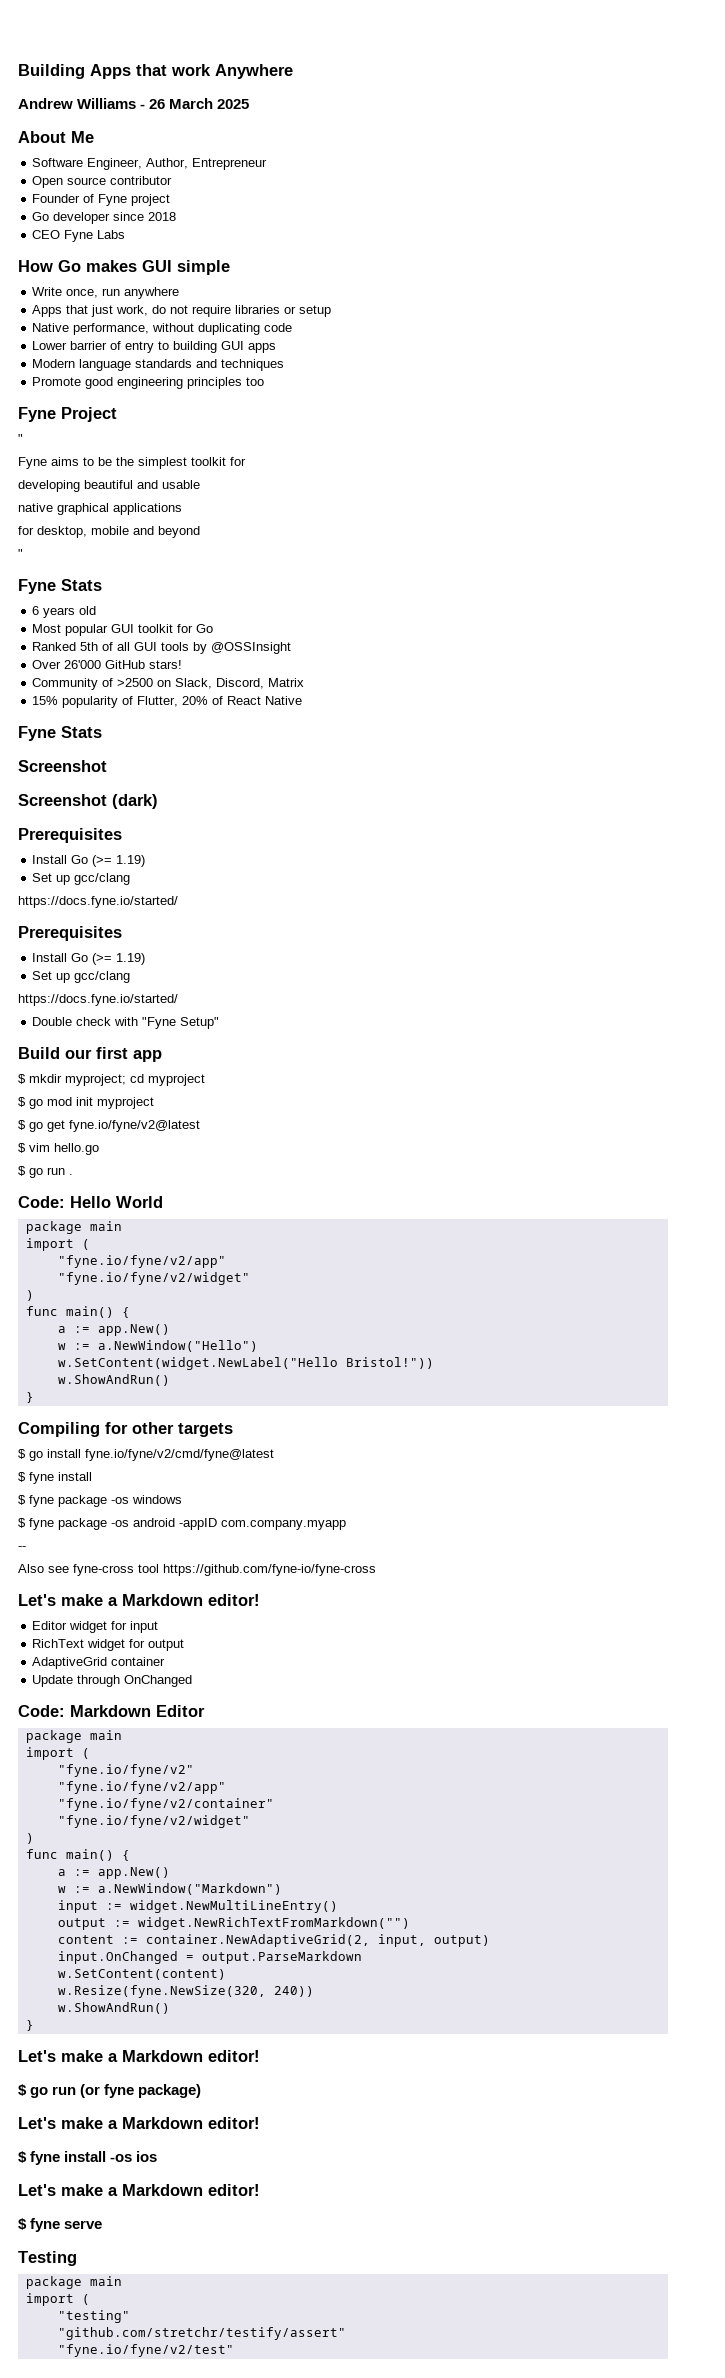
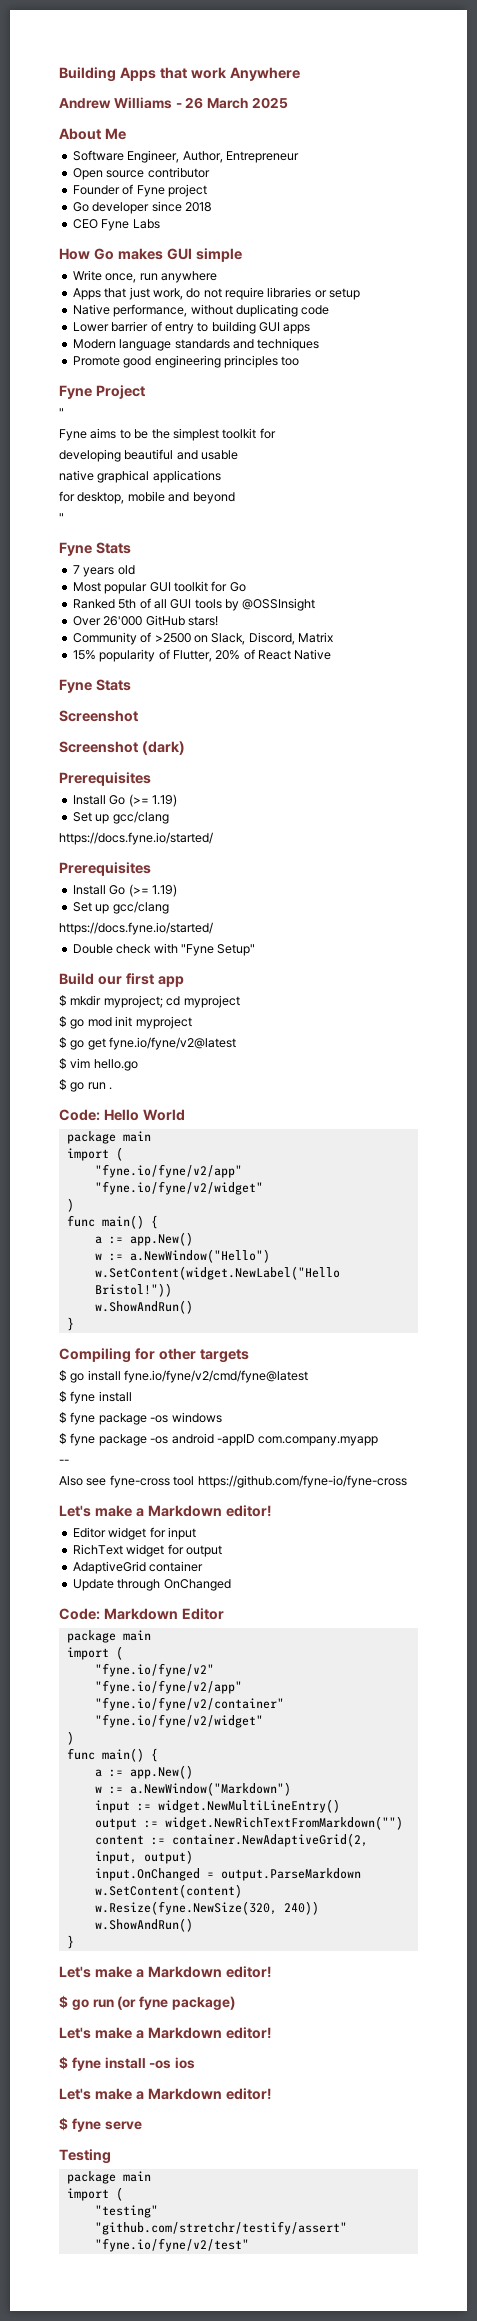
[32,606,40,615] 6 -> [72,565,80,574] 7

